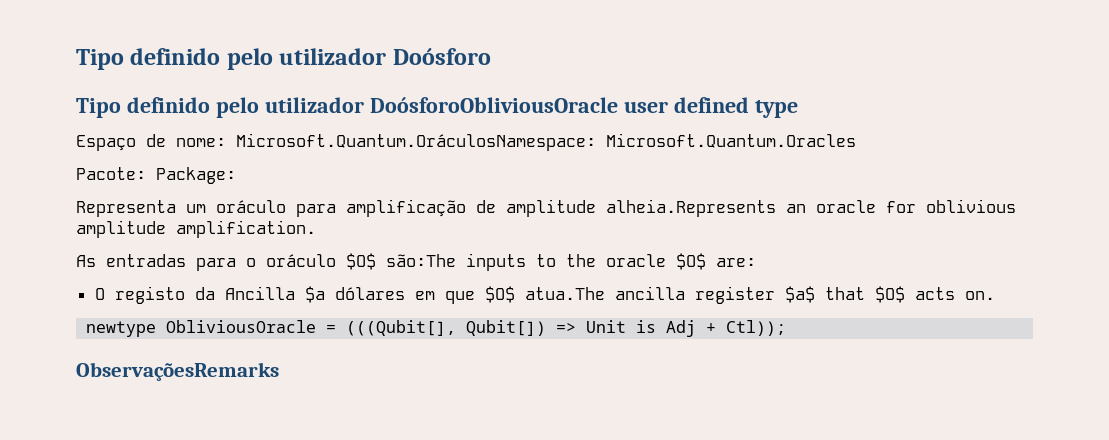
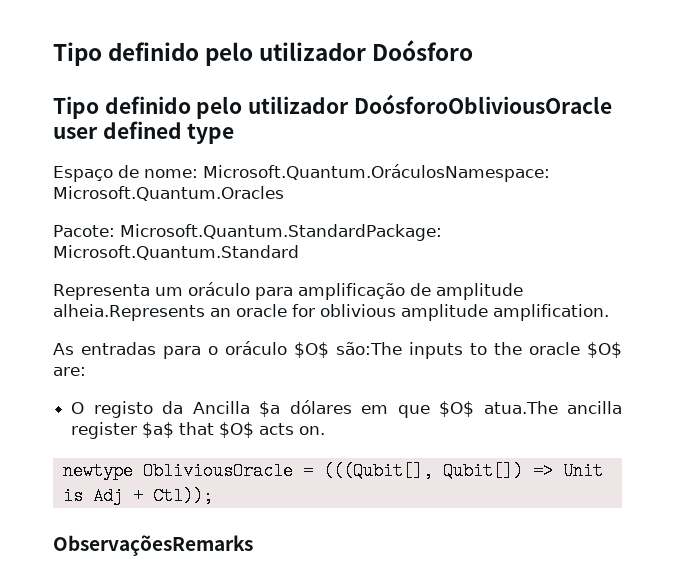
[156,167,236,184] Package: -> [120,224,442,241] [53,245,299,260] Microsoft.Quantum.StandardPackage: Microsoft.Quantum.Standard

